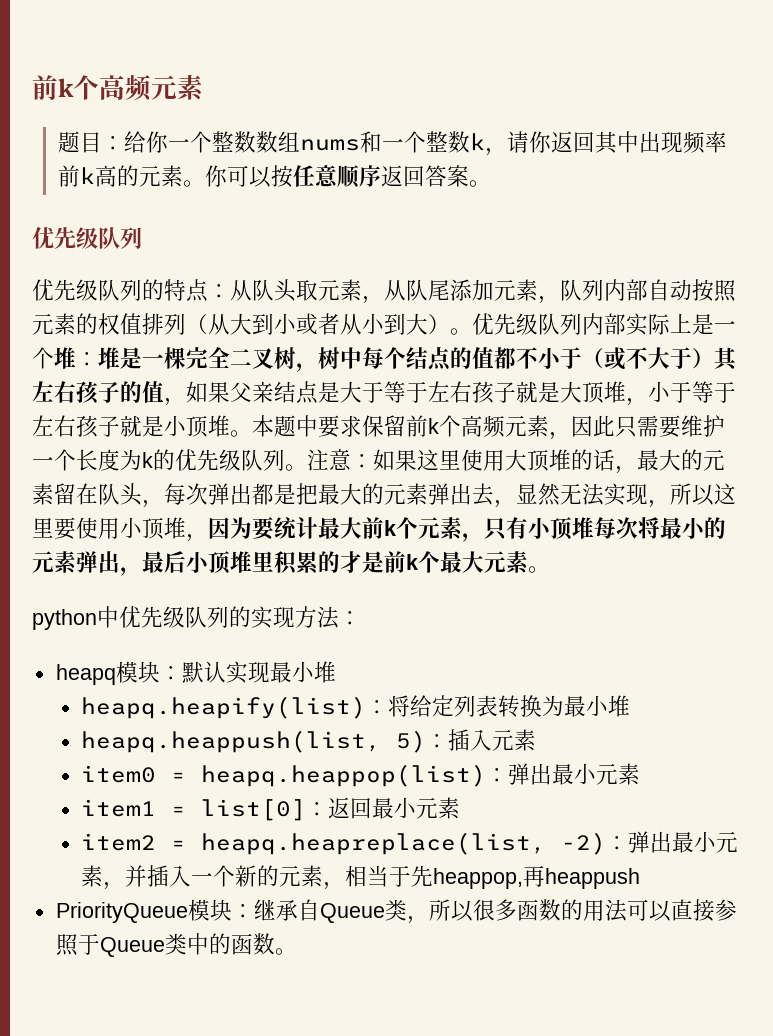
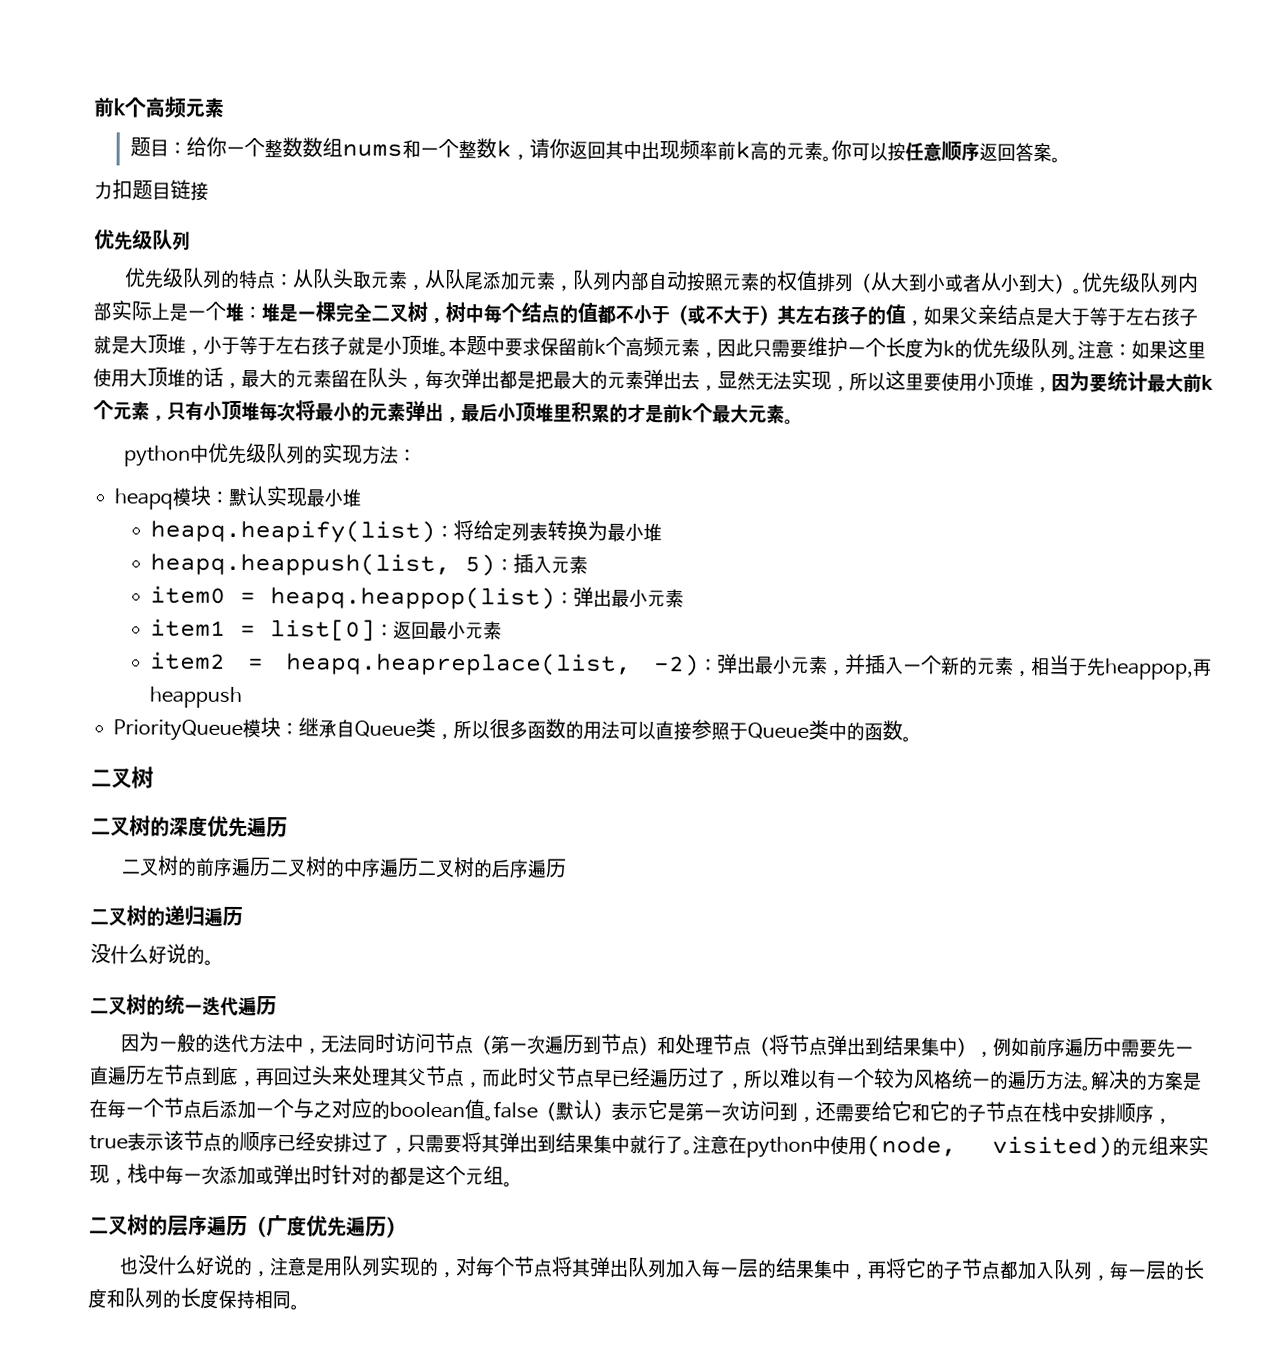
(491, 183) none -> [94,179,209,201] // 力扣题目链接
(297, 951) none -> [91,766,154,789] [91,815,288,838] [122,855,568,879] [90,905,243,927] [90,943,214,966] [90,993,277,1017] [121,1031,1195,1058] [89,1064,1202,1092] [89,1097,1172,1125] [89,1130,1209,1159] [89,1163,513,1188] [89,1214,406,1238] [119,1254,1206,1282] [88,1287,300,1311] // 二叉树 // 二叉树的深度优先遍历 // 二叉树的前序遍历二叉树的中序遍历二叉树的后序遍历 // 二叉树的递归遍历 // 没什么好说的。 // 二叉树的统一迭代遍历 // 因为一般的迭代方法中，无法同时访问节点（第一次遍历到节点）和处理节点（将节点弹出到结果集中），例如前序遍历中需要先一直遍历左节点到底，再回过头来处理其父节点，而此时父节点早已经遍历过了，所以难以有一个较为风格统一的遍历方法。解决的方案是在每一个节点后添加一个与之对应的boolean值。false（默认）表示它是第一次访问到，还需要给它和它的子节点在栈中安排顺序，true表示该节点的顺序已经安排过了，只需要将其弹出到结果集中就行了。注意在python中使用(node, visited)的元组来实现，栈中每一次添加或弹出时针对的都是这个元组。 // 二叉树的层序遍历（广度优先遍历） // 也没什么好说的，注意是用队列实现的，对每个节点将其弹出队列加入每一层的结果集中，再将它的子节点都加入队列，每一层的长度和队列的长度保持相同。

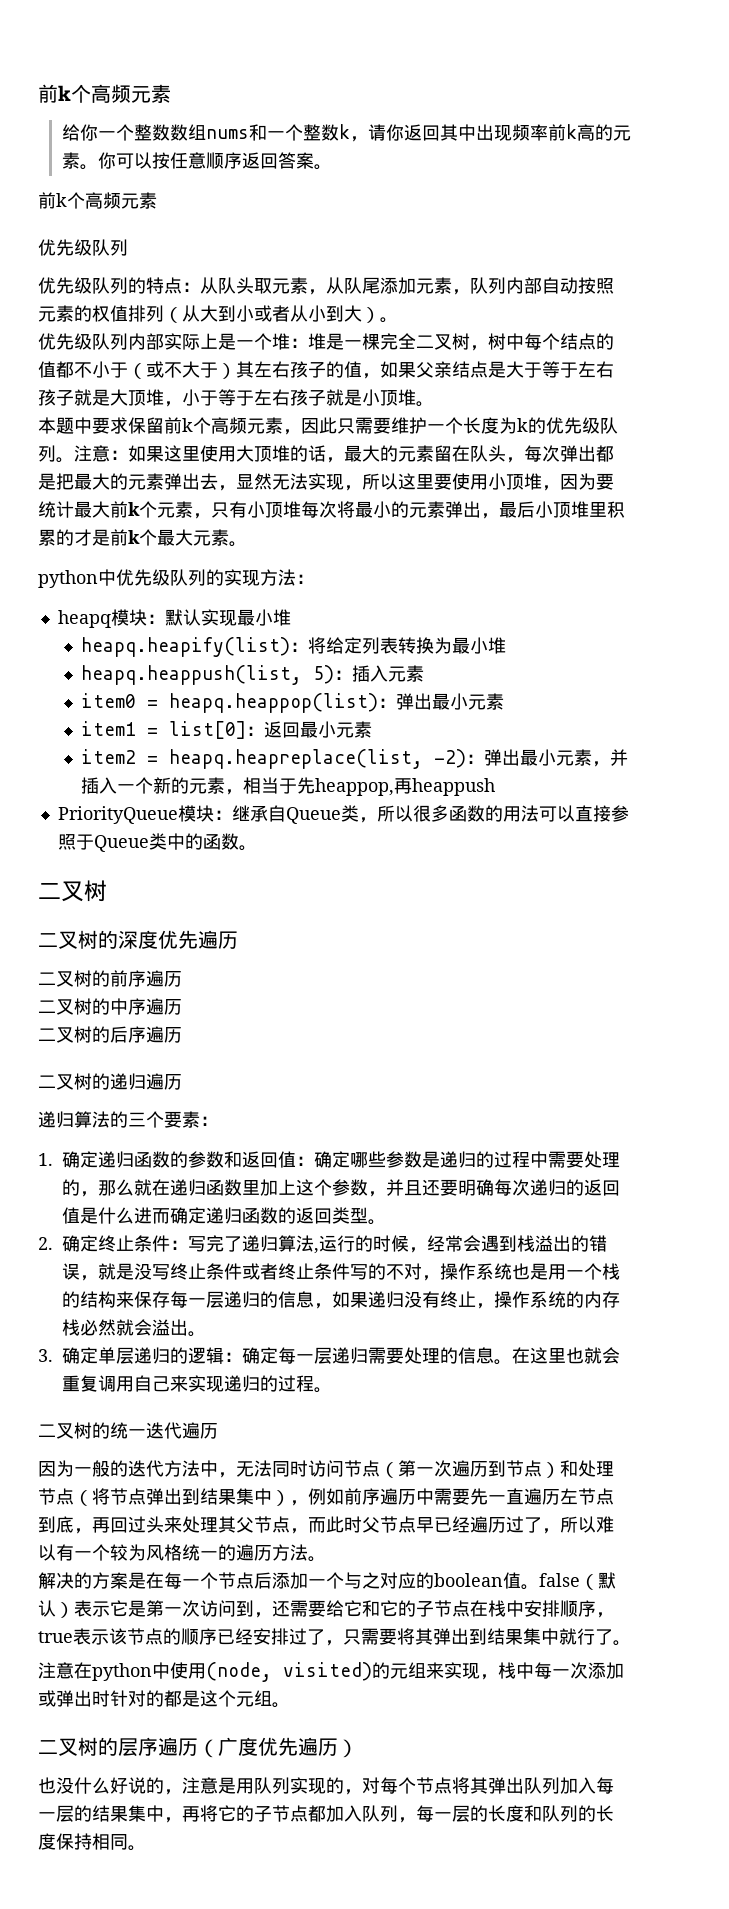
[94,96,224,118] [130,137,188,157] 前k个高频元素 // 题目： -> [38,84,171,103] 前k个高频元素 //
[94,179,209,201] 力扣题目链接 -> [38,192,157,209] 前k个高频元素
(1083, 291) none -> (398, 320) //
(449, 354) none -> (434, 404) //
(272, 867) none -> (182, 979) //
(420, 867) none -> (182, 1007) //
[90,943,205,965] 没什么好说的 -> [38,1111,218,1128] [38,1151,620,1168] [62,1179,620,1197] [62,1207,386,1225] [38,1235,607,1254] [62,1263,620,1281] [62,1291,620,1309] [62,1319,206,1337] [38,1347,620,1365] [62,1375,314,1392] 递归算法的三个要素： // 1.确定递归函数的参数和返回值：确定哪些参数是递归的过程中需要处理的，那么就在递归函数里加上这个参数，并且还要明确每次递归的返回值是什么进而确定递归函数的返回类型。 // 2.确定终止条件：写完了递归算法,运行的时候，经常会遇到栈溢出的错误，就是没写终止条件或者终止条件写的不对，操作系统也是用一个栈的结构来保存每一层递归的信息，如果递归没有终止，操作系统的内存栈必然就会溢出。 // 3.确定单层递归的逻辑：确定每一层递归需要处理的信息。在这里也就会重复调用自己来实现递归的过程
(1091, 1088) none -> (326, 1559) //
(693, 1152) none -> (631, 1643) //

